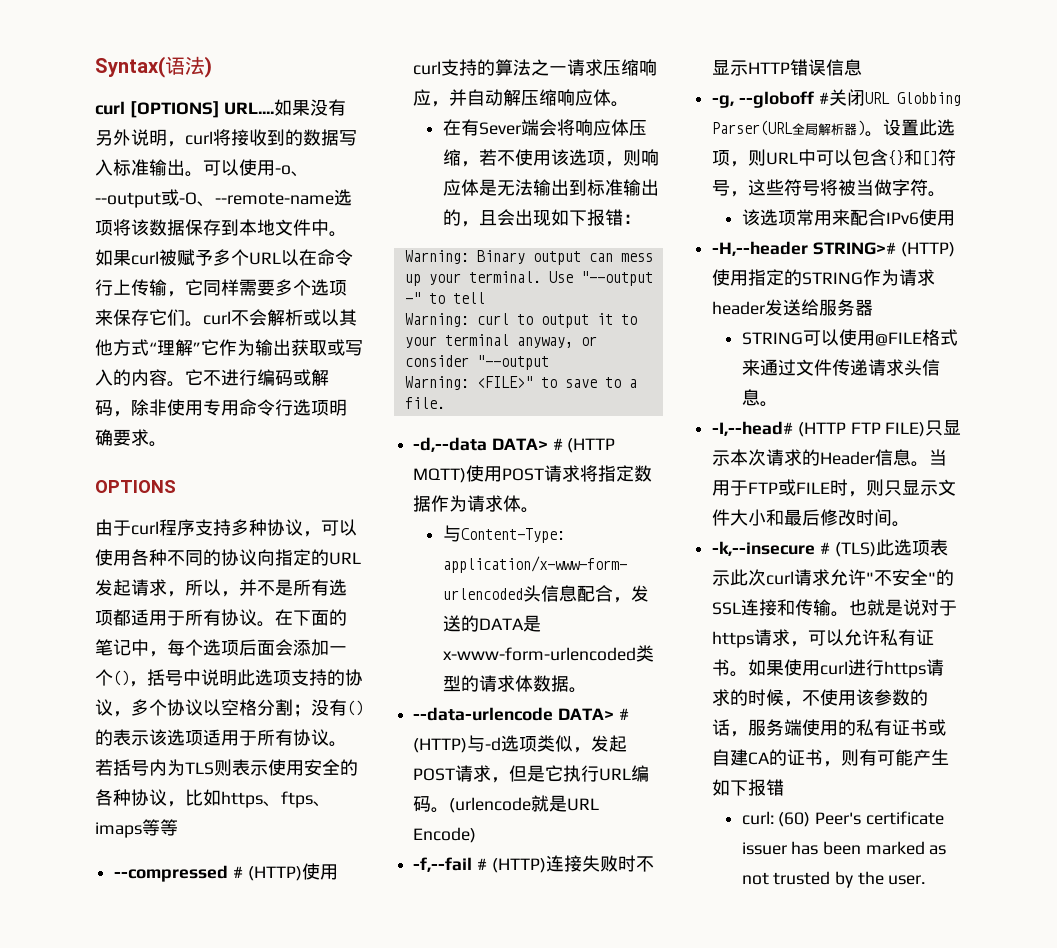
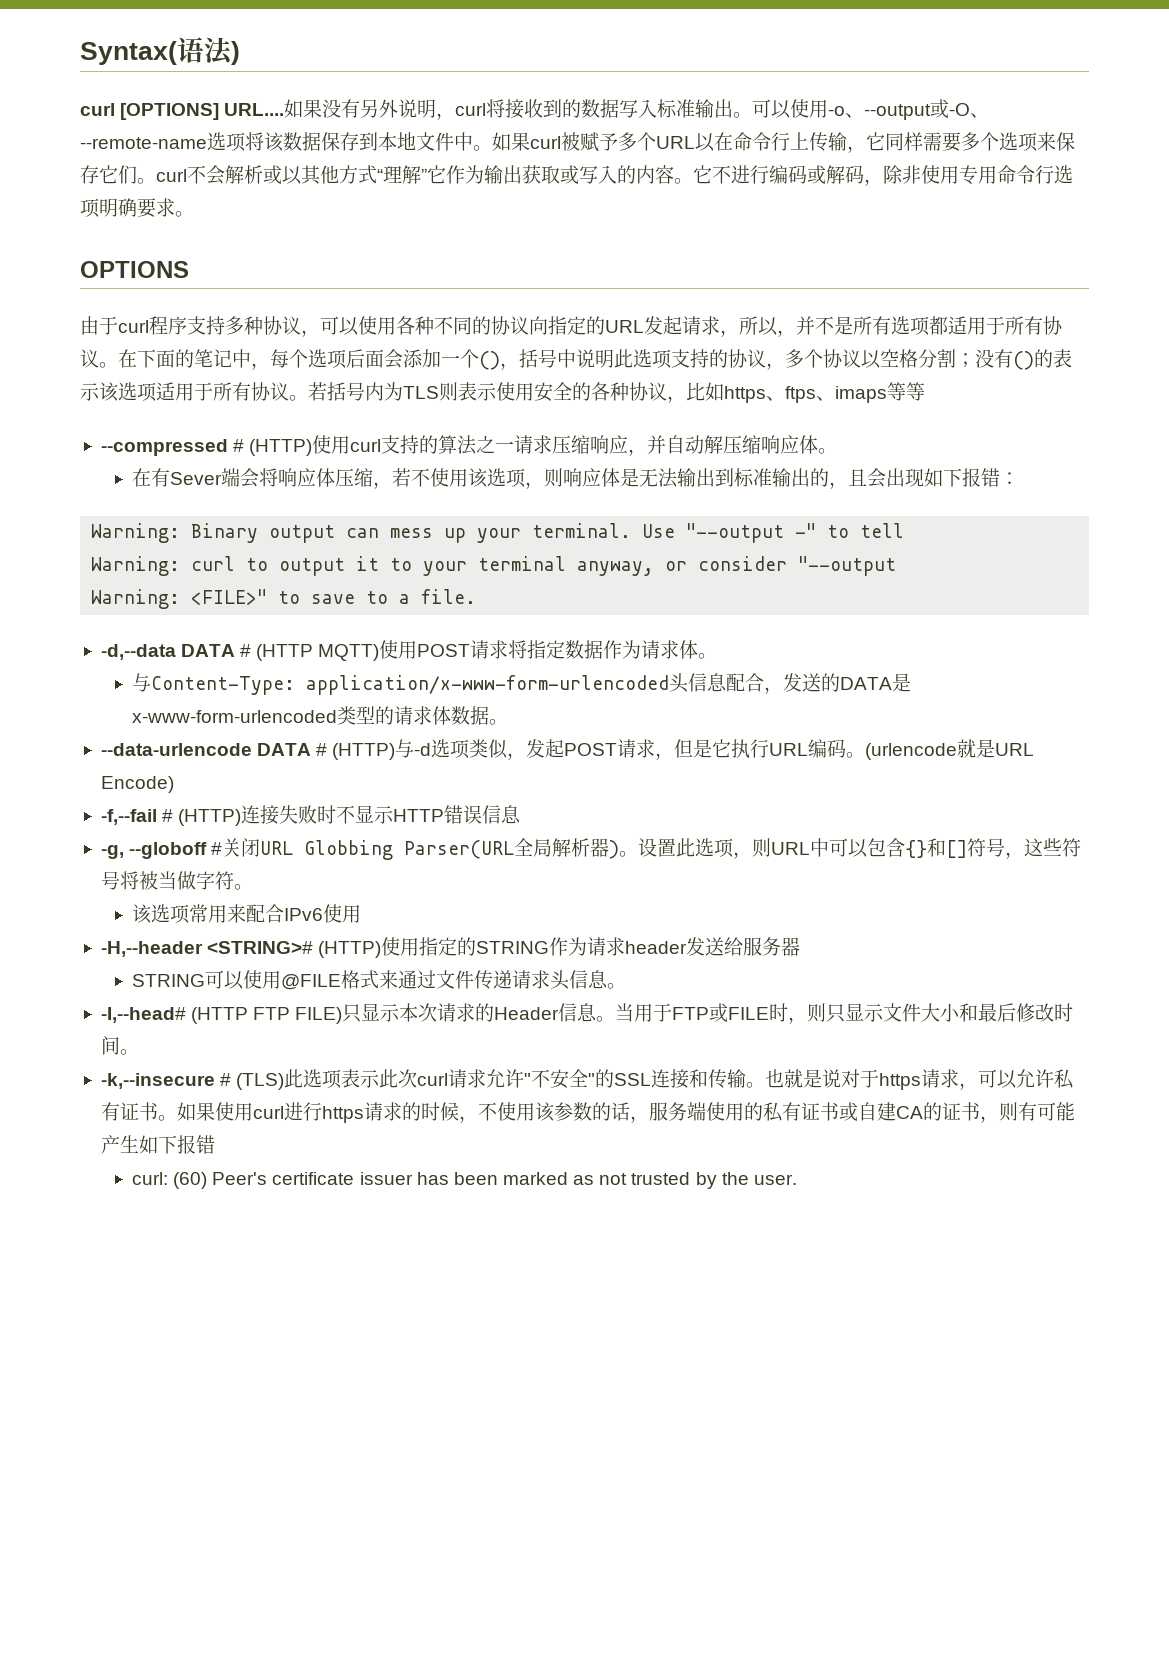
[491,438,548,450] DATA> -> [181,644,236,657] DATA
[557,708,614,720] DATA> -> [257,743,312,756] DATA
[812,242,896,255] STRING># -> [207,941,314,954] <STRING>#

